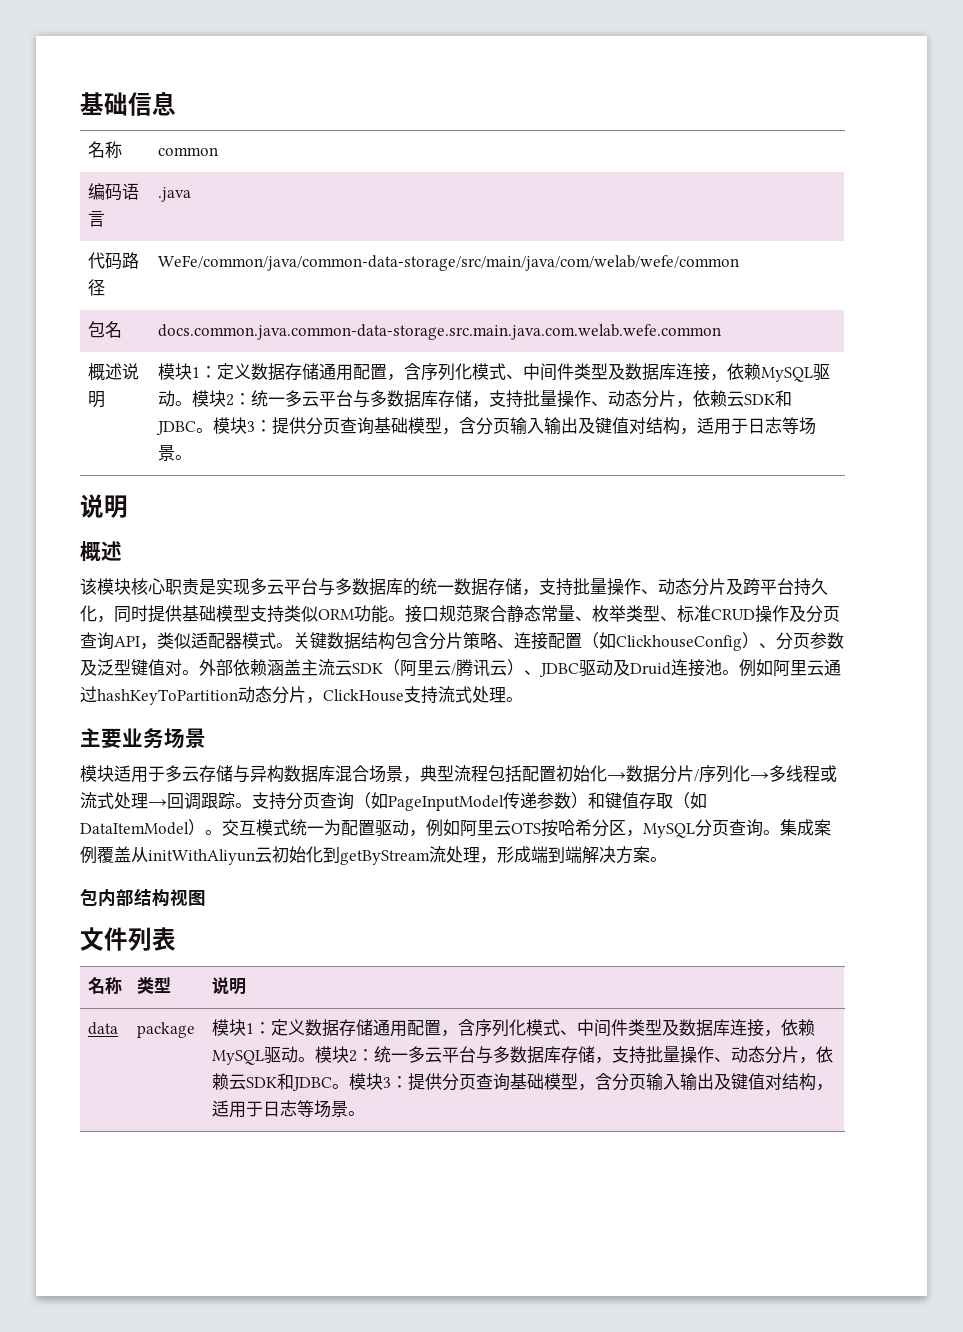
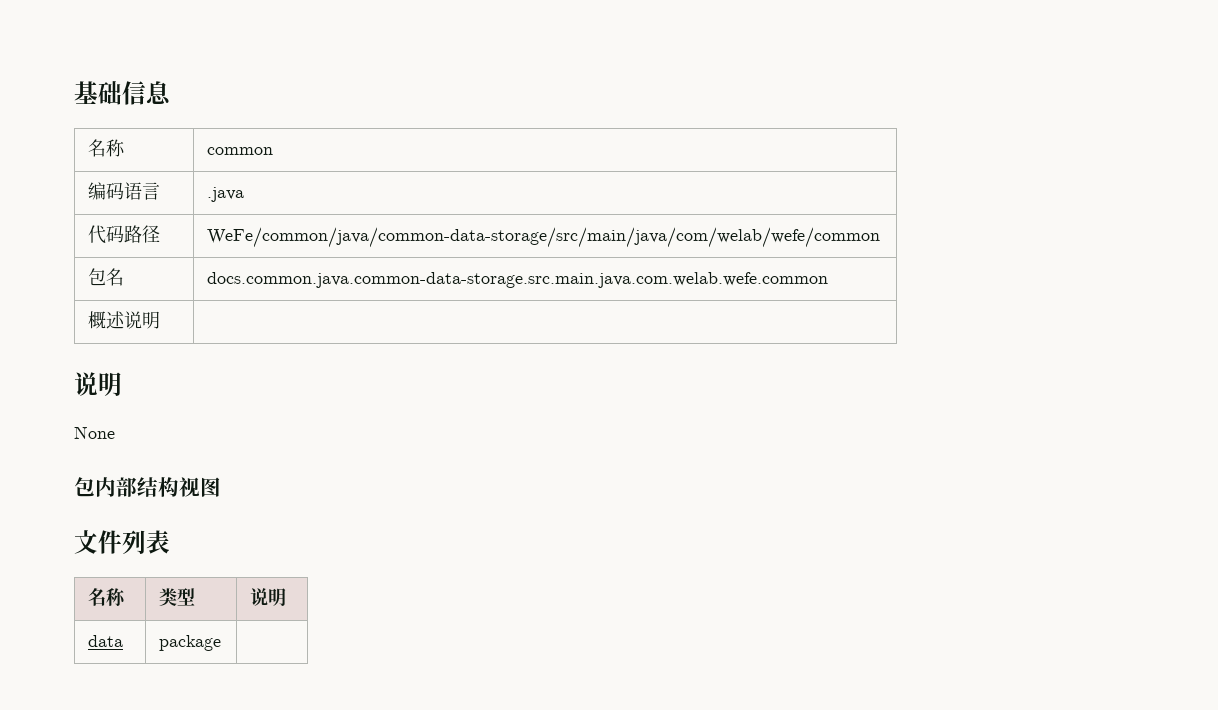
[157,363,830,382] [157,390,792,408] [155,417,816,435] [157,445,192,461] [80,494,128,518] [80,541,122,562] [80,578,828,596] [80,605,840,623] [80,632,844,651] [80,659,841,677] [80,686,523,705] [80,728,206,749] [80,765,837,783] [80,792,707,811] [80,819,831,838] [80,846,667,865] 模块1：定义数据存储通用配置，含序列化模式、中间件类型及数据库连接，依赖MySQL驱动。模块2：统一多云平台与多数据库存储，支持批量操作、动态分片，依赖云SDK和JDBC。模块3：提供分页查询基础模型，含分页输入输出及键值对结构，适用于日志等场景。 // 说明 // 概述 // 该模块核心职责是实现多云平台与多数据库的统一数据存储，支持批量操作、动态分片及跨平台持久化，同时提供基础模型支持类似ORM功能。接口规范聚合静态常量、枚举类型、标准CRUD操作及分页查询API，类似适配器模式。关键数据结构包含分片策略、连接配置（如ClickhouseConfig）、分页参数及泛型键值对。外部依赖涵盖主流云SDK（阿里云/腾讯云）、JDBC驱动及Druid连接池。例如阿里云通过hashKeyToPartition动态分片，ClickHouse支持流式处理。 // 主要业务场景 // 模块适用于多云存储与异构数据库混合场景，典型流程包括配置初始化→数据分片/序列化→多线程或流式处理→回调跟踪。支持分页查询（如PageInputModel传递参数）和键值存取（如DataItemModel）。交互模式统一为配置驱动，例如阿里云OTS按哈希分区，MySQL分页查询。集成案例覆盖从initWithAliyun云初始化到getByStream流处理，形成端到端解决方案。 -> [74,372,122,396] [74,426,115,439] // 说明 // None
[211,1019,815,1037] [211,1046,833,1065] [211,1073,833,1091] [211,1100,365,1118] 模块1：定义数据存储通用配置，含序列化模式、中间件类型及数据库连接，依赖MySQL驱动。模块2：统一多云平台与多数据库存储，支持批量操作、动态分片，依赖云SDK和JDBC。模块3：提供分页查询基础模型，含分页输入输出及键值对结构，适用于日志等场景。 -> (222, 643) none

